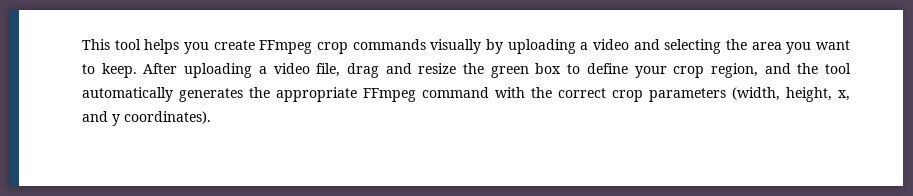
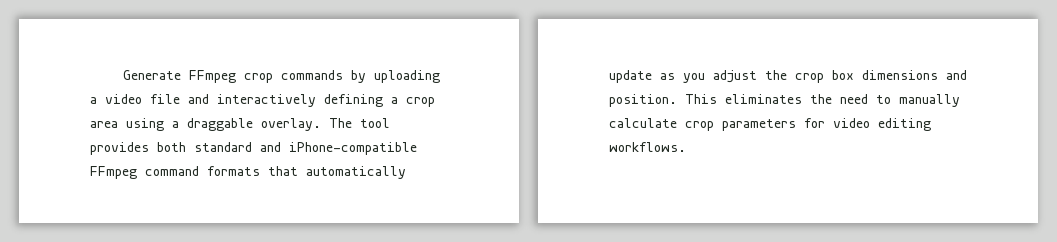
[82,39,255,54] This tool helps you create -> [123,70,182,80] Generate
[430,39,482,54] visually -> (344, 75) none
[633,39,850,54] [82,63,852,78] [82,87,850,102] [82,111,211,126] and selecting the area you want to keep. After uploading a video file, drag and resize the green box to define your crop region, and the tool automatically generates the appropriate FFmpeg command with the correct crop parameters (width, height, x, and y coordinates). -> [150,94,435,107] [90,118,390,131] [90,142,417,155] [90,166,406,179] [609,70,967,83] [609,94,960,107] [609,118,931,131] [609,142,686,152] file and interactively defining a crop area using a draggable overlay. The tool provides both standard and iPhone-compatible FFmpeg command formats that automatically update as you adjust the crop box dimensions and position. This eliminates the need to manually calculate crop parameters for video editing workflows.

